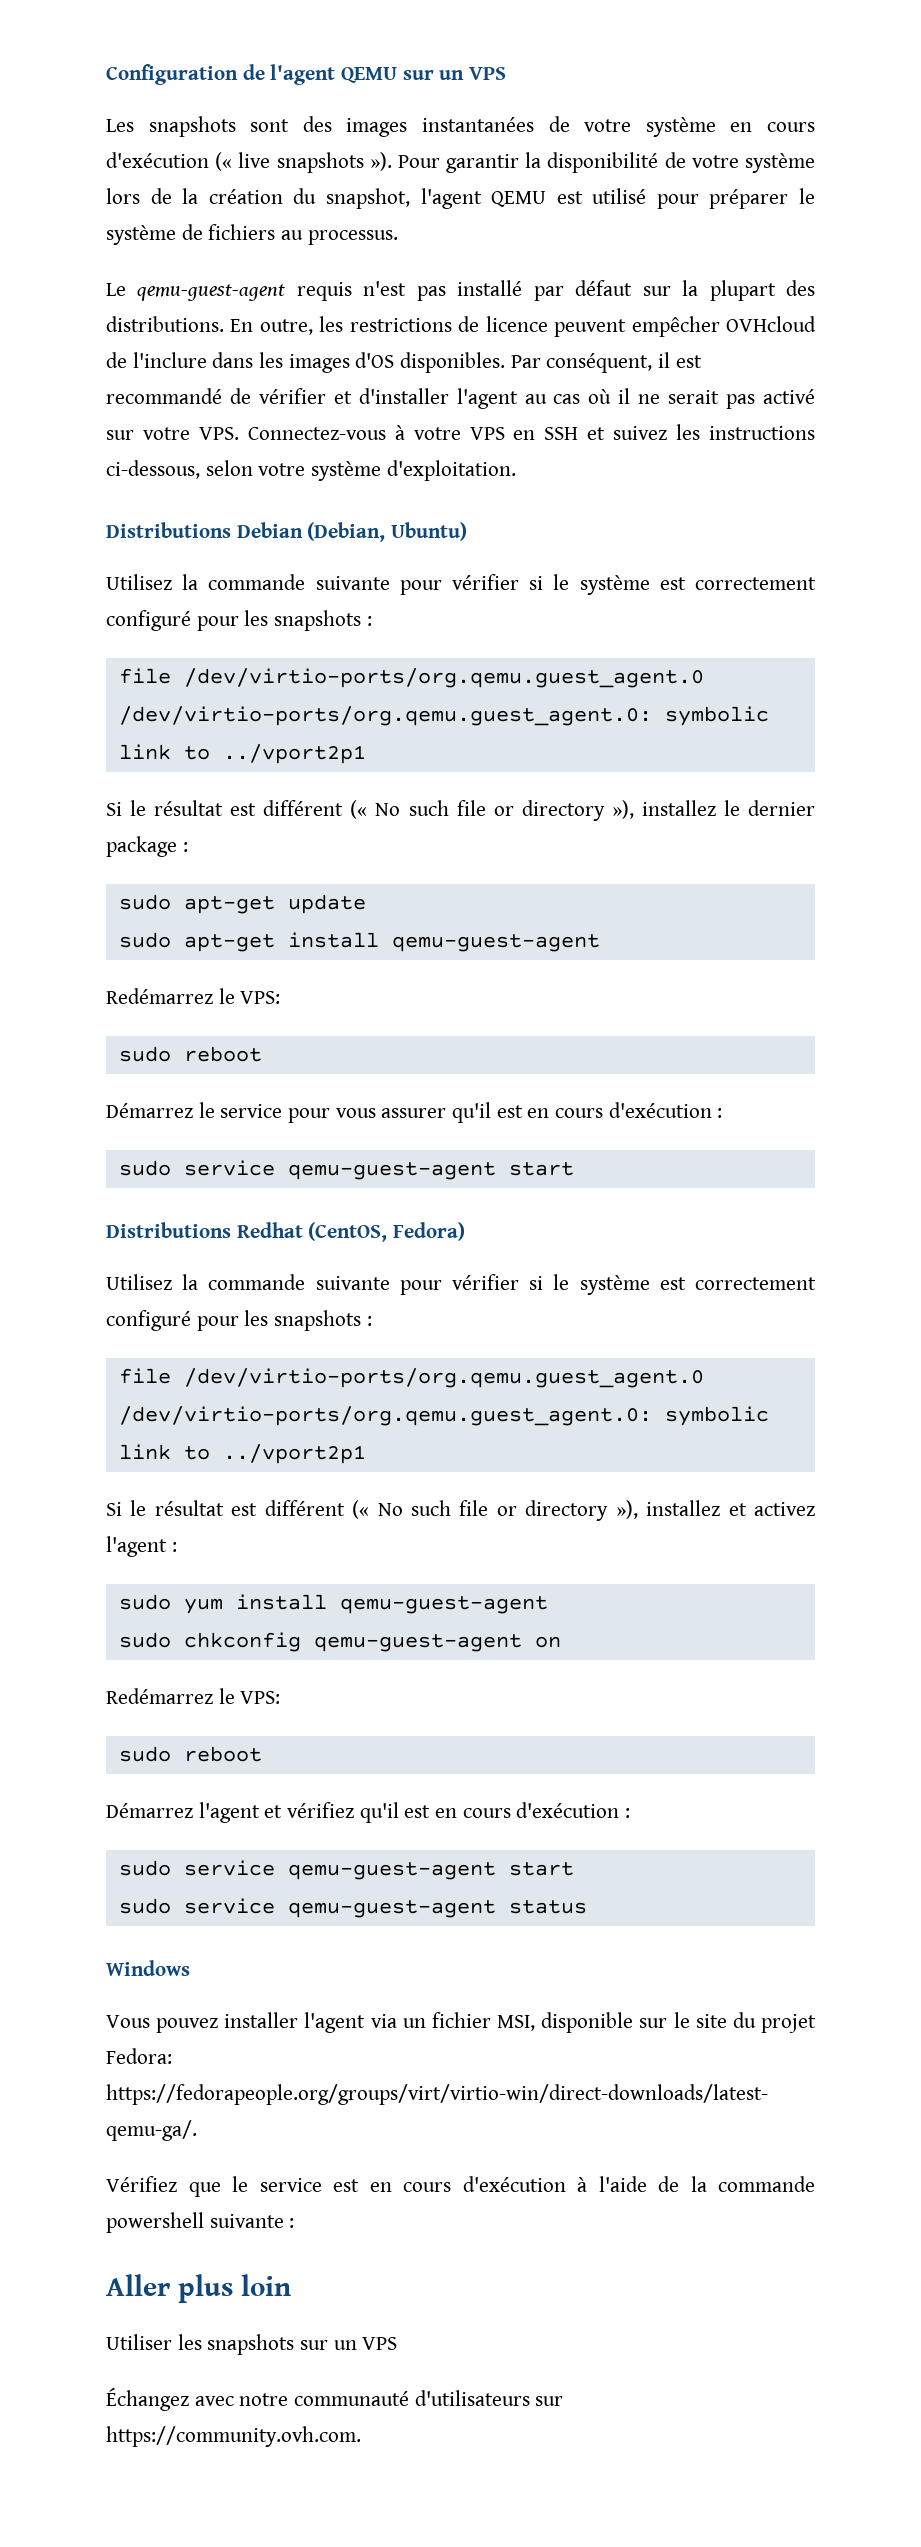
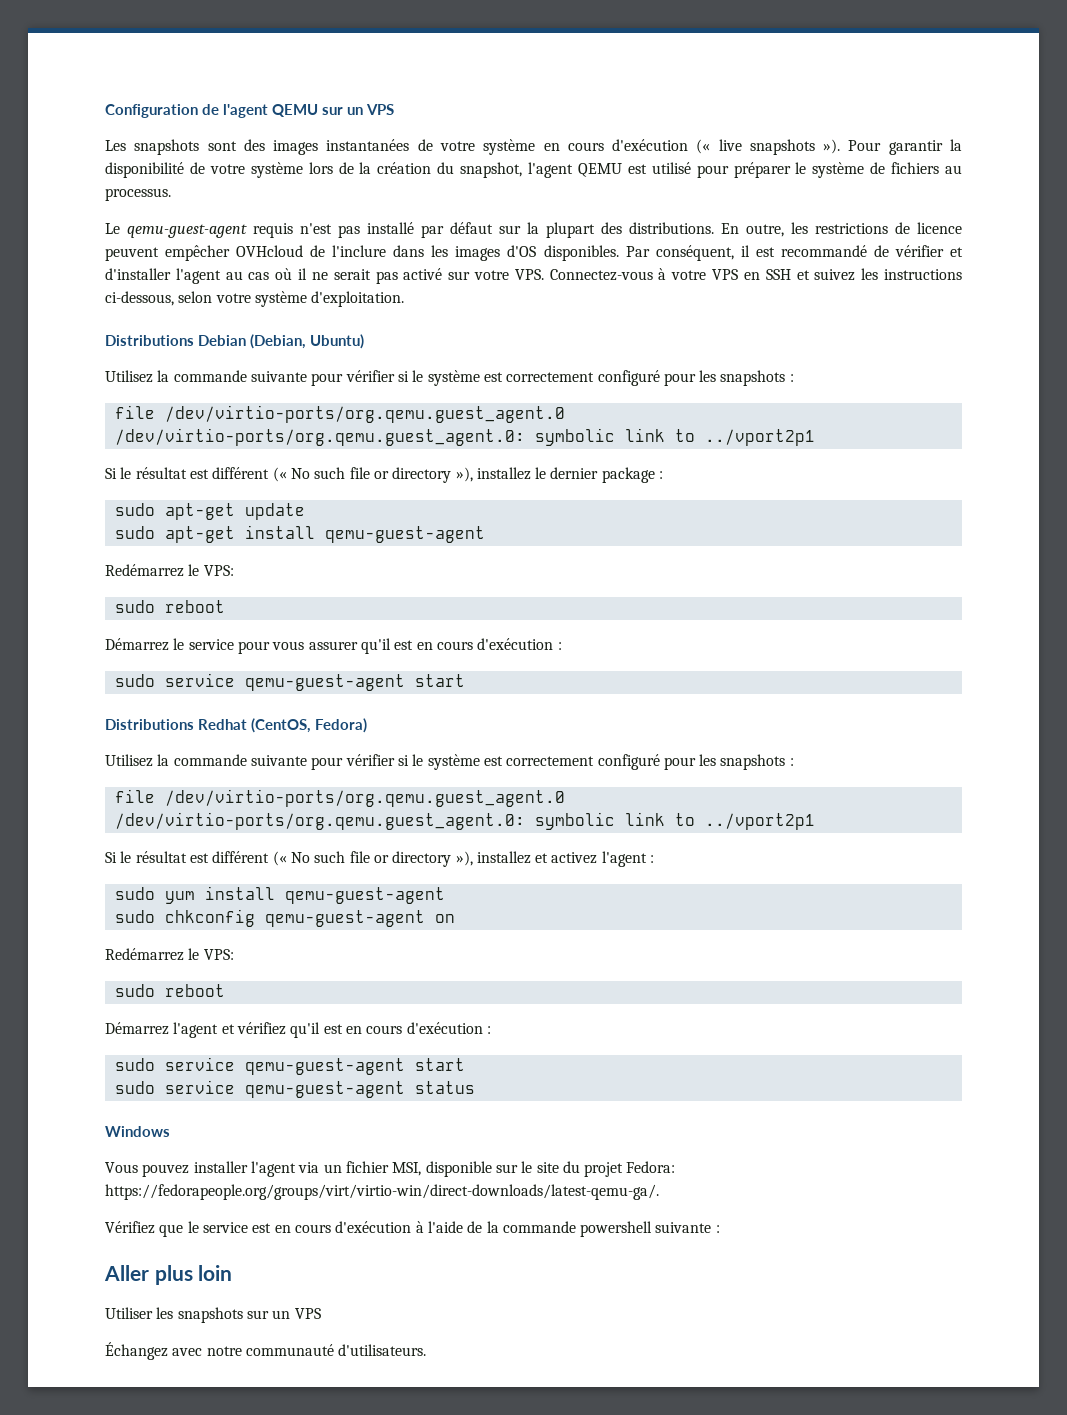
[414,2390,564,2406] [106,2426,361,2447] d'utilisateurs sur https://community.ovh.com. -> [338,1344,427,1356] d'utilisateurs.

